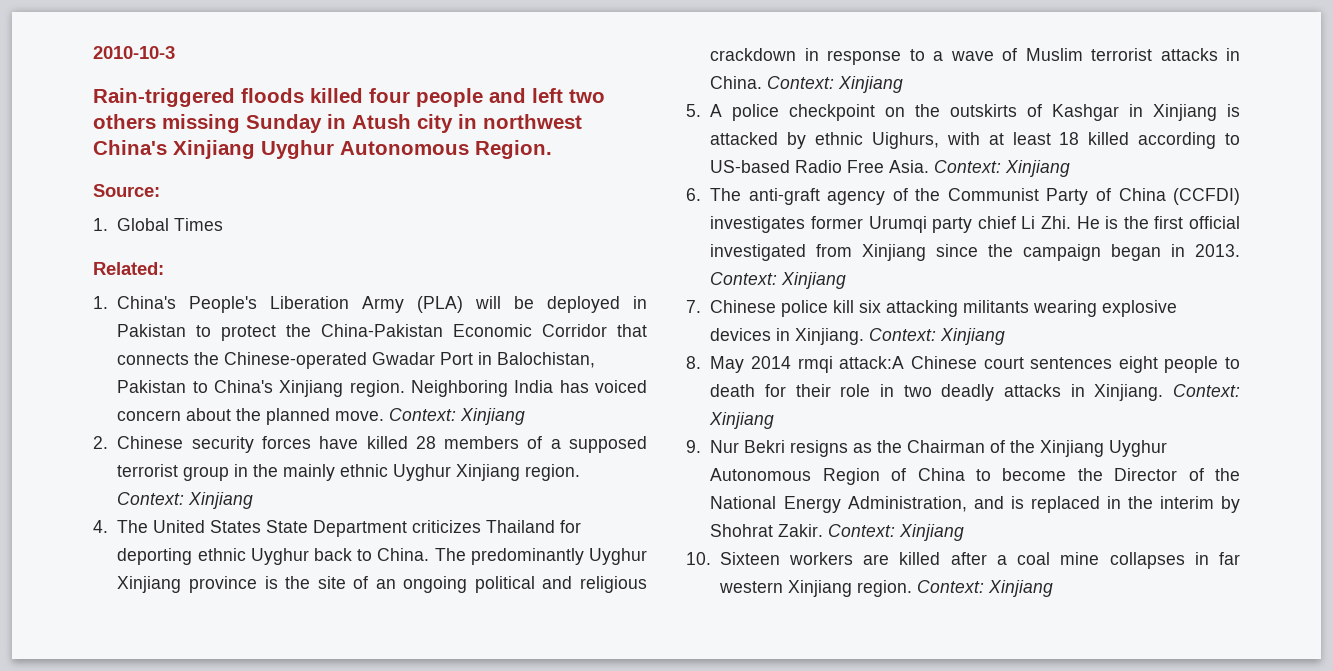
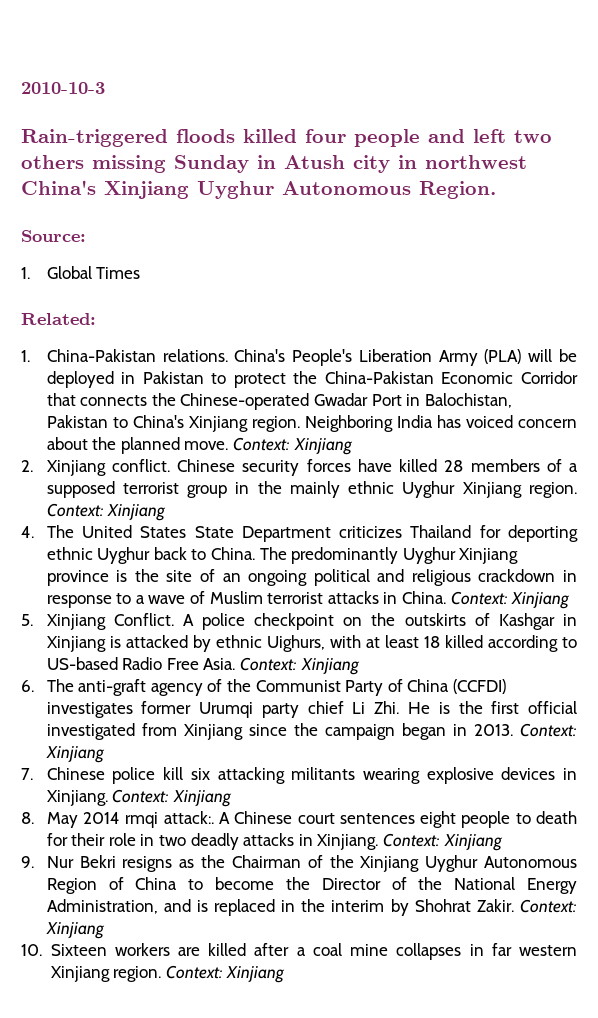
(108, 302) none -> [46,349,228,362] China-Pakistan relations.
(108, 442) none -> [46,459,170,476] Xinjiang conflict.
(701, 110) none -> [46,613,174,630] Xinjiang Conflict.
[839,356,905,369] attack:A -> [163,811,230,824] attack:. A

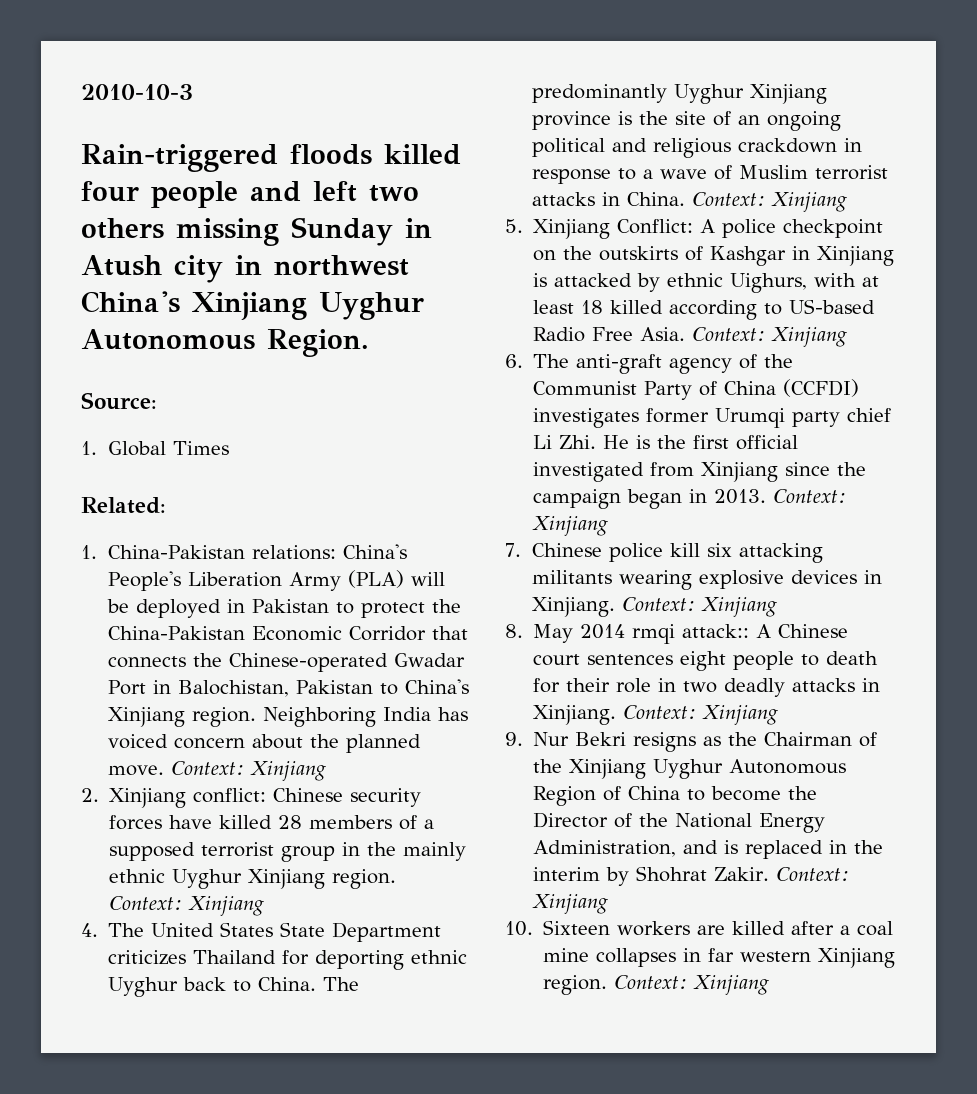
[162,349,228,362] relations. -> [252,545,337,560] relations:
[111,459,170,472] conflict. -> [193,788,267,803] conflict:
[113,613,174,626] Conflict. -> [617,219,694,234] Conflict:
[163,811,214,824] attack:. -> [682,624,750,638] attack::

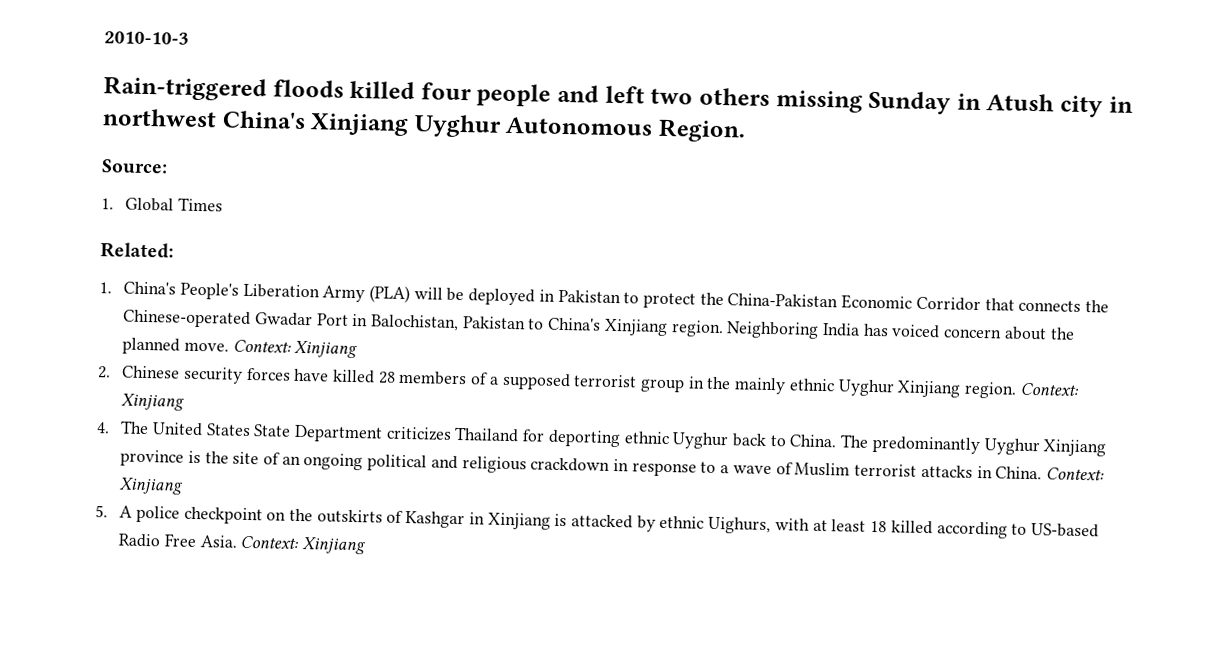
[108,545,337,560] China-Pakistan relations: -> (112, 288) none
[109,788,267,808] Xinjiang conflict: -> (111, 372) none
[533,219,694,239] Xinjiang Conflict: -> (108, 511) none
[505,354,794,374] [533,379,860,400] [533,408,892,428] [533,435,799,450] [533,462,867,482] [533,489,847,509] [532,516,609,536] [505,543,824,563] [532,570,883,590] [532,597,778,617] [505,624,849,644] [533,651,879,671] [533,678,881,697] [533,705,779,725] [505,732,878,752] [533,759,847,779] [533,786,818,806] [533,812,826,833] [533,840,884,859] [533,866,850,886] [532,894,609,914] [505,920,894,936] [543,948,896,968] [543,975,770,995] // 6. The anti-graft agency of the Communist Party of China (CCFDI) investigates former Urumqi party chief Li Zhi. He is the first official investigated from Xinjiang since the campaign began in 2013. Context: Xinjiang // 7. Chinese police kill six attacking militants wearing explosive devices in Xinjiang. Context: Xinjiang // 8. May 2014 rmqi attack:: A Chinese court sentences eight people to death for their role in two deadly attacks in Xinjiang. Context: Xinjiang // 9. Nur Bekri resigns as the Chairman of the Xinjiang Uyghur Autonomous Region of China to become the Director of the National Energy Administration, and is replaced in the interim by Shohrat Zakir. Context: Xinjiang // 10. Sixteen workers are killed after a coal mine collapses in far western Xinjiang region. Context: Xinjiang -> (366, 546) none

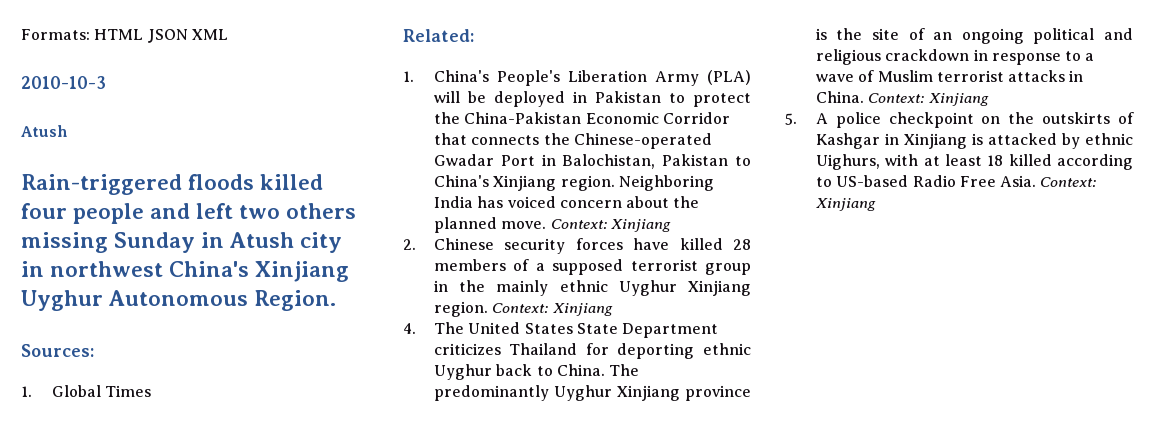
(104, 38) none -> [21,29,228,43] Formats: HTML JSON XML //
(189, 38) none -> [21,125,67,137] // Atush
[101,159,168,175] Source: -> [21,344,94,357] Sources:

